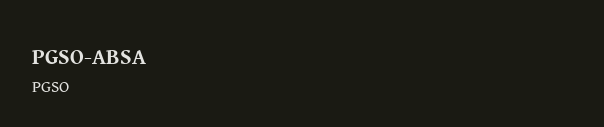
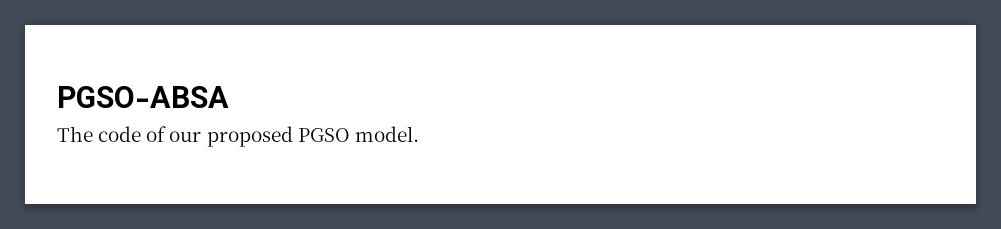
[32,82,69,92] PGSO -> [57,126,419,147] The code of our proposed PGSO model.

